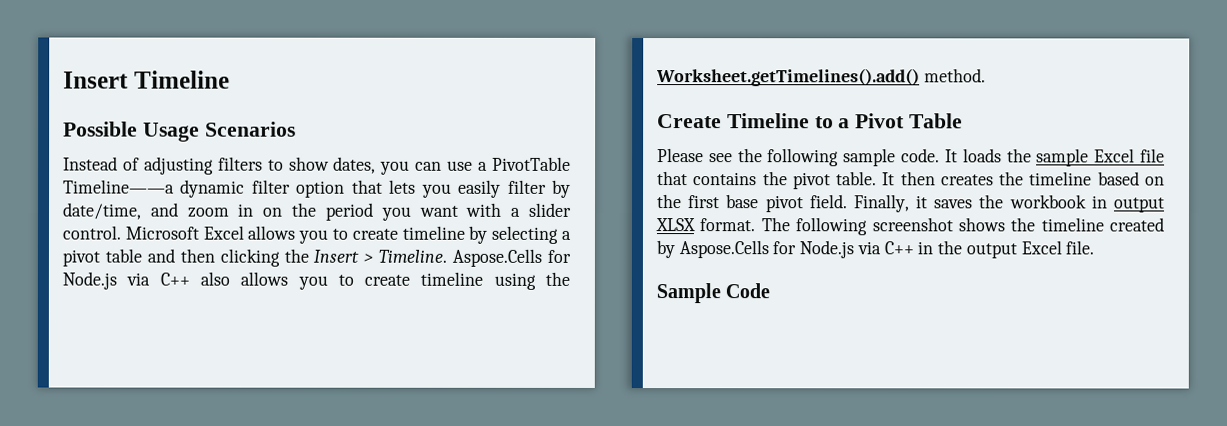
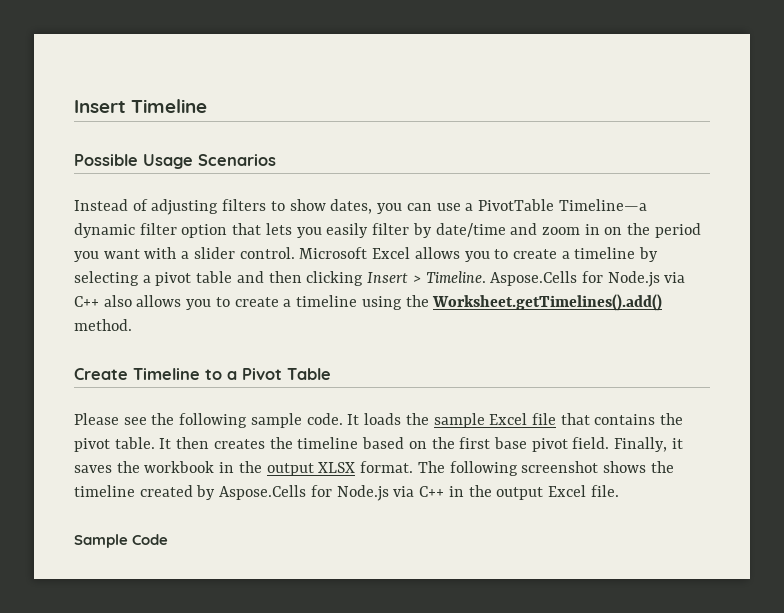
[63,179,175,194] Timeline——a -> [558,199,647,211] Timeline—a
[62,202,142,220] date/time, -> [435,223,506,237] date/time
(398, 234) none -> [561,251,570,259] a
[283,248,309,263] the -> (364, 278) none
(411, 280) none -> [283,299,292,307] a
(1108, 202) none -> [238,461,262,473] the

